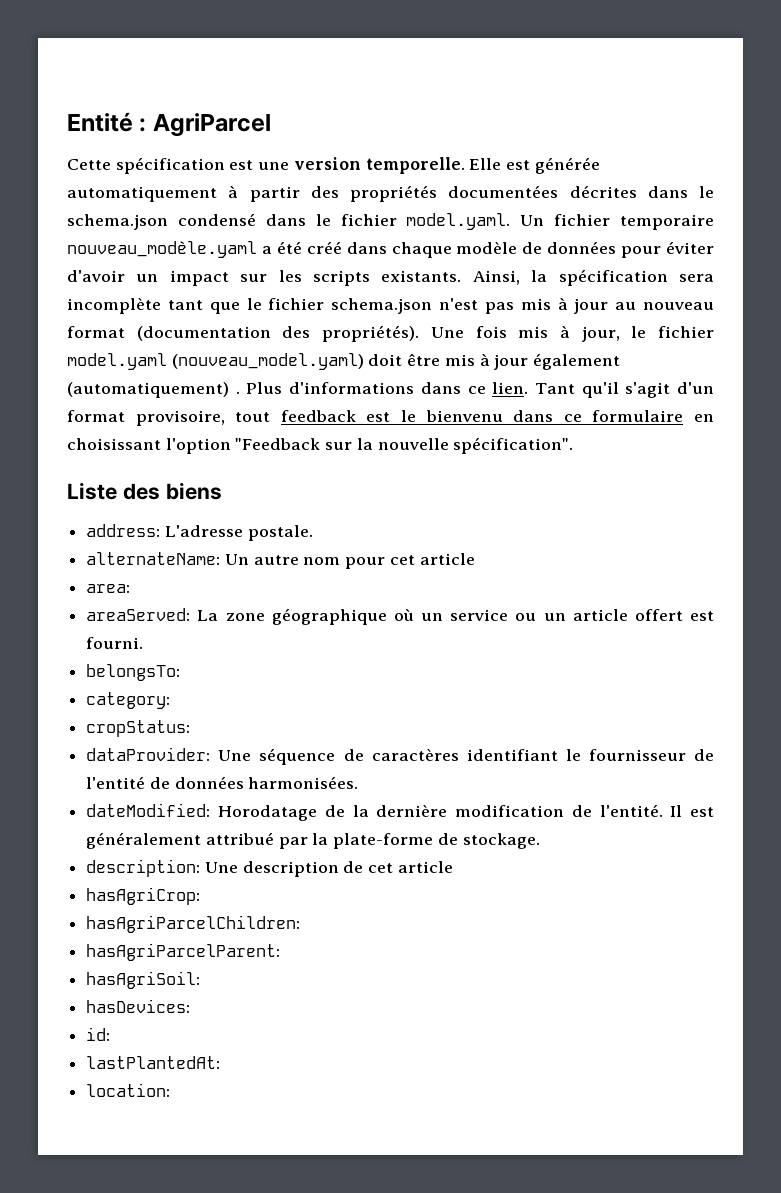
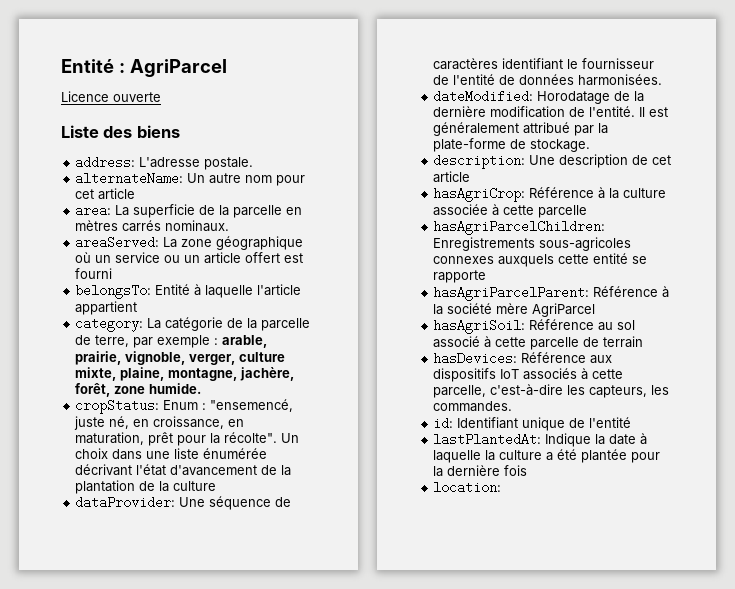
[67,157,600,174] [67,185,714,202] [67,213,714,230] [67,241,714,258] [67,269,714,286] [67,297,714,314] [67,325,714,342] [67,353,621,370] [67,382,715,398] [67,410,715,426] [67,437,574,454] Cette spécification est une version temporelle. Elle est générée automatiquement à partir des propriétés documentées décrites dans le schema.json condensé dans le fichier model.yaml. Un fichier temporaire nouveau_modèle.yaml a été créé dans chaque modèle de données pour éviter d'avoir un impact sur les scripts existants. Ainsi, la spécification sera incomplète tant que le fichier schema.json n'est pas mis à jour au nouveau format (documentation des propriétés). Une fois mis à jour, le fichier model.yaml (nouveau_model.yaml) doit être mis à jour également (automatiquement) . Plus d'informations dans ce lien. Tant qu'il s'agit d'un format provisoire, tout feedback est le bienvenu dans ce formulaire en choisissant l'option "Feedback sur la nouvelle spécification". -> [61,91,161,102] Licence ouverte
(131, 588) none -> [115,204,303,218] [75,220,230,232] La superficie de la parcelle en mètres carrés nominaux.
[86,637,144,649] fourni. -> [75,268,113,279] fourni
[86,692,171,709] [86,720,191,737] // category: // cropStatus: -> [155,284,302,298] [75,301,138,315] [75,317,311,332] [75,335,268,348] [75,351,286,365] [75,367,295,381] [75,383,202,397] [75,399,294,414] [74,416,245,430] [75,432,300,446] [75,448,268,460] [75,464,292,476] [75,480,217,494] Entité à laquelle l'article appartient // category: La catégorie de la parcelle de terre, par exemple : arable, prairie, vignoble, verger, culture mixte, plaine, montagne, jachère, forêt, zone humide. // cropStatus: Enum : "ensemencé, juste né, en croissance, en maturation, prêt pour la récolte". Un choix dans une liste énumérée décrivant l'état d'avancement de la plantation de la culture
[86,915,301,933] [86,943,281,961] [86,971,201,989] [86,999,191,1013] [86,1027,111,1041] [86,1056,221,1069] // hasAgriParcelChildren: // hasAgriParcelParent: // hasAgriSoil: // hasDevices: // id: // lastPlantedAt: -> [529,187,667,199] [433,204,588,218] [433,220,606,235] [433,237,632,251] [433,253,648,267] [433,270,487,283] [433,286,670,301] [433,303,596,317] [433,319,636,334] [433,336,644,350] [433,352,613,365] [433,368,624,382] [433,384,670,398] [433,401,513,412] [433,417,632,431] [433,433,648,447] [433,449,661,463] [433,465,528,477] Référence à la culture associée à cette parcelle // hasAgriParcelChildren: Enregistrements sous-agricoles connexes auxquels cette entité se rapporte // hasAgriParcelParent: Référence à la société mère AgriParcel // hasAgriSoil: Référence au sol associé à cette parcelle de terrain // hasDevices: Référence aux dispositifs IoT associés à cette parcelle, c'est-à-dire les capteurs, les commandes. // id: Identifiant unique de l'entité // lastPlantedAt: Indique la date à laquelle la culture a été plantée pour la dernière fois

